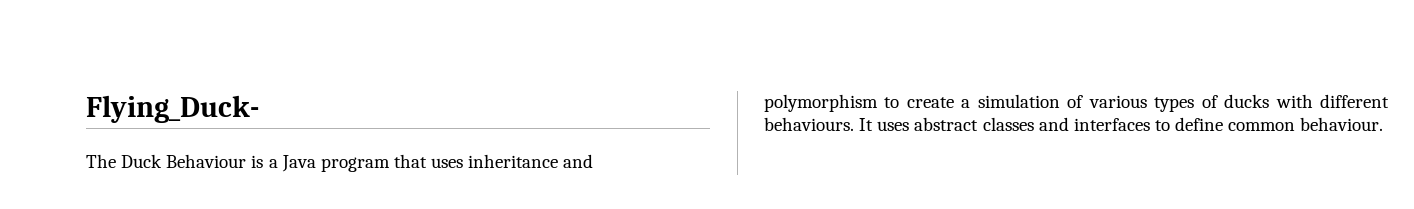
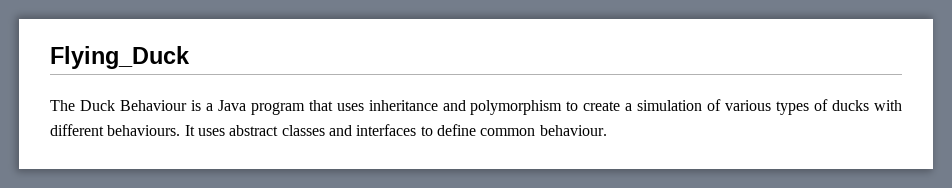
[86,95,259,123] Flying_Duck- -> [50,46,190,69] Flying_Duck

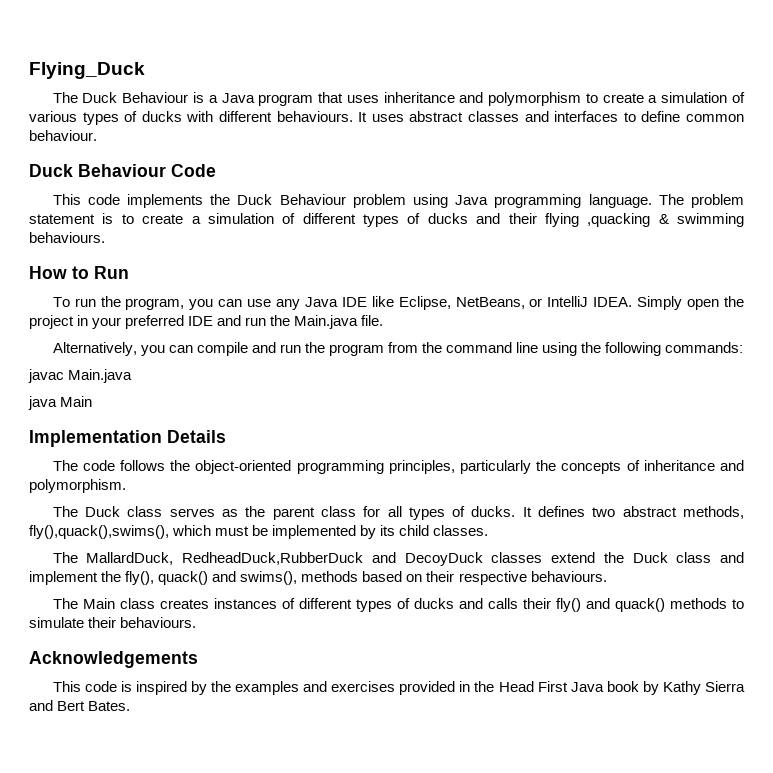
(607, 130) none -> [29,164,216,177] [52,194,744,208] [29,213,744,227] [29,232,105,243] [29,266,129,279] [52,296,744,310] [29,315,384,329] [52,342,744,356] [28,369,133,383] [28,396,93,410] [29,430,226,447] [52,460,744,474] [29,479,126,493] [52,506,744,520] [29,525,489,539] [52,552,744,566] [29,571,607,585] [52,598,744,612] [29,617,197,628] [29,651,198,668] [52,681,746,695] [29,700,131,711] // Duck Behaviour Code // This code implements the Duck Behaviour problem using Java programming language. The problem statement is to create a simulation of different types of ducks and their flying ,quacking & swimming behaviours. // How to Run // To run the program, you can use any Java IDE like Eclipse, NetBeans, or IntelliJ IDEA. Simply open the project in your preferred IDE and run the Main.java file. // Alternatively, you can compile and run the program from the command line using the following commands: // javac Main.java // java Main // Implementation Details // The code follows the object-oriented programming principles, particularly the concepts of inheritance and polymorphism. // The Duck class serves as the parent class for all types of ducks. It defines two abstract methods, fly(),quack(),swims(), which must be implemented by its child classes. // The MallardDuck, RedheadDuck,RubberDuck and DecoyDuck classes extend the Duck class and implement the fly(), quack() and swims(), methods based on their respective behaviours. // The Main class creates instances of different types of ducks and calls their fly() and quack() methods to simulate their behaviours. // Acknowledgements // This code is inspired by the examples and exercises provided in the Head First Java book by Kathy Sierra and Bert Bates.

